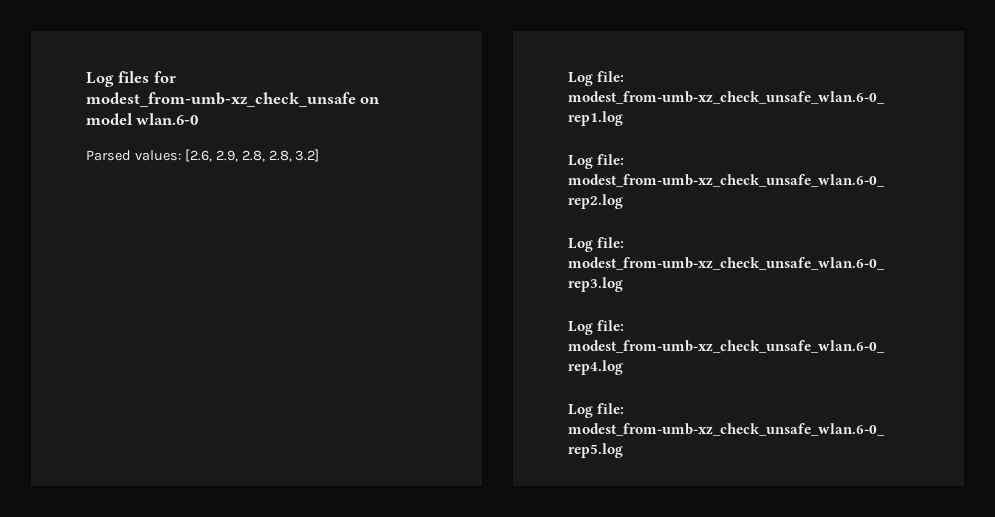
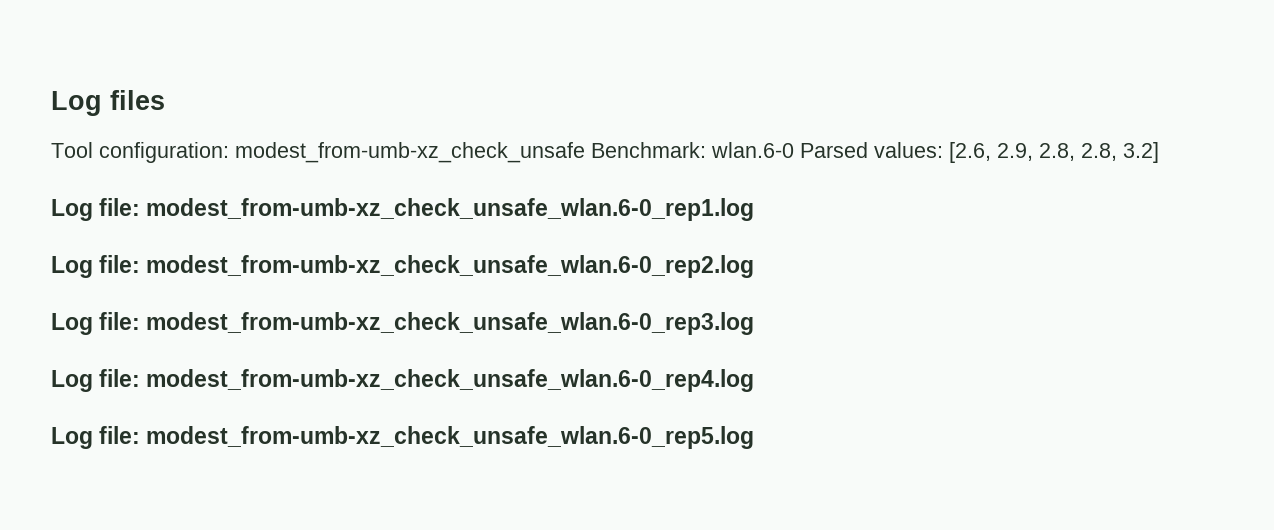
[153,71,176,83] [86,92,381,107] [86,113,133,125] for modest_from-umb-xz_check_unsafe on model -> [51,142,706,163] // Tool configuration: modest_from-umb-xz_check_unsafe Benchmark:
(199, 119) // -> (794, 150) none

